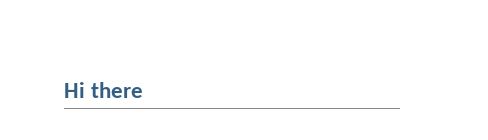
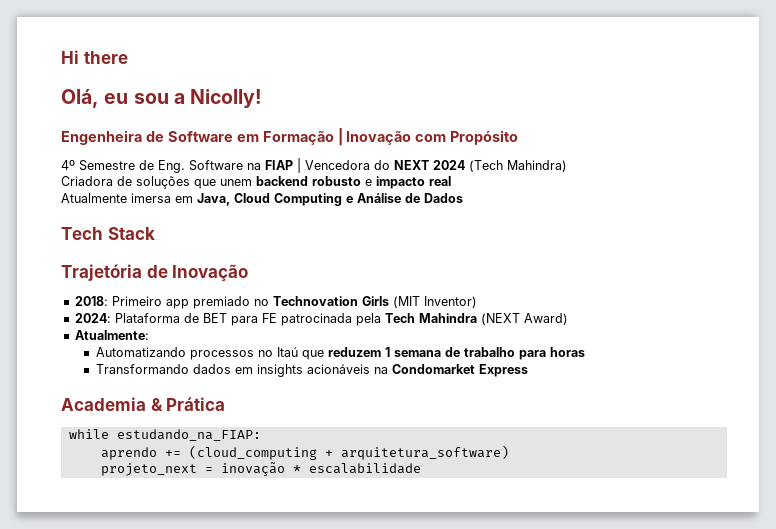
(144, 90) none -> [61,89,263,108] [61,128,519,146] [61,158,567,173] [61,176,451,189] [61,193,463,206] [61,227,155,240] [61,264,249,281] [74,296,477,309] [74,313,568,326] [74,330,149,340] [95,347,585,360] [95,364,528,377] [61,397,226,411] [68,429,261,441] [100,445,509,460] [100,462,421,476] // Olá, eu sou a Nicolly! // Engenheira de Software em Formação | Inovação com Propósito // 4º Semestre de Eng. Software na FIAP | Vencedora do NEXT 2024 (Tech Mahindra) // Criadora de soluções que unem backend robusto e impacto real // Atualmente imersa em Java, Cloud Computing e Análise de Dados // Tech Stack // Trajetória de Inovação // 2018: Primeiro app premiado no Technovation Girls (MIT Inventor) // 2024: Plataforma de BET para FE patrocinada pela Tech Mahindra (NEXT Award) // Atualmente: // Automatizando processos no Itaú que reduzem 1 semana de trabalho para horas // Transformando dados em insights acionáveis na Condomarket Express // Academia & Prática // while estudando_na_FIAP: // aprendo += (cloud_computing + arquitetura_software) // projeto_next = inovação * escalabilidade

